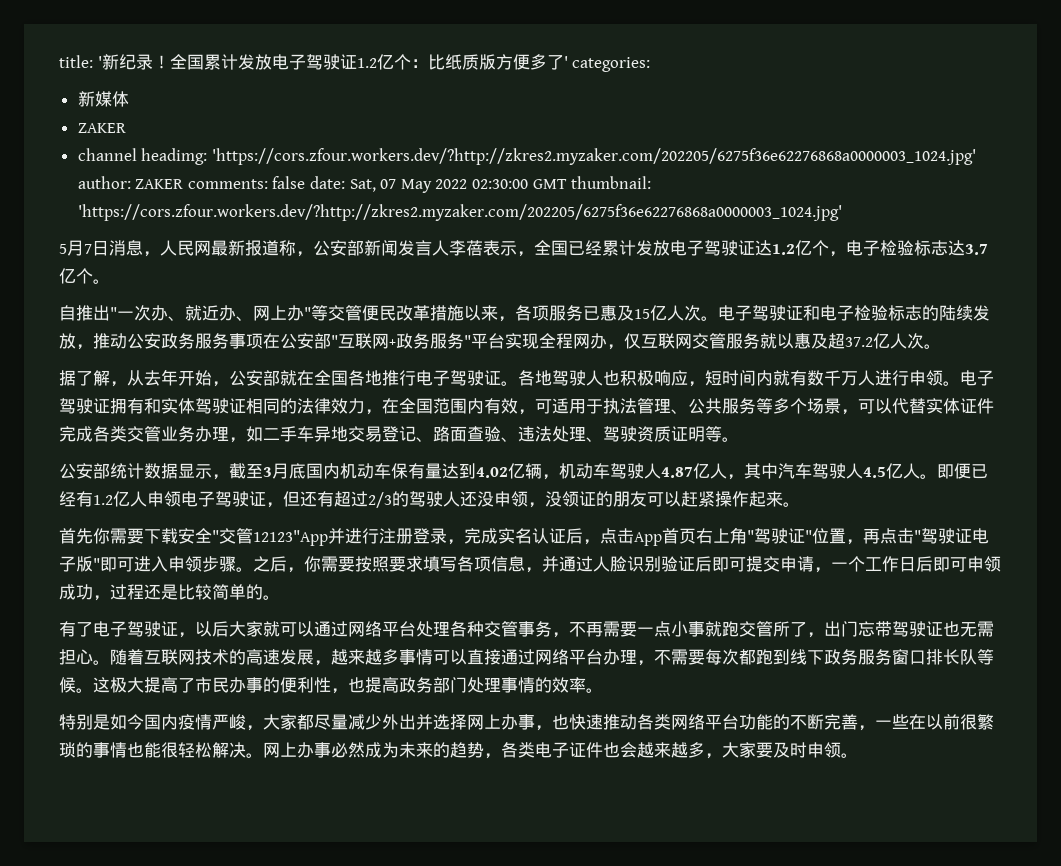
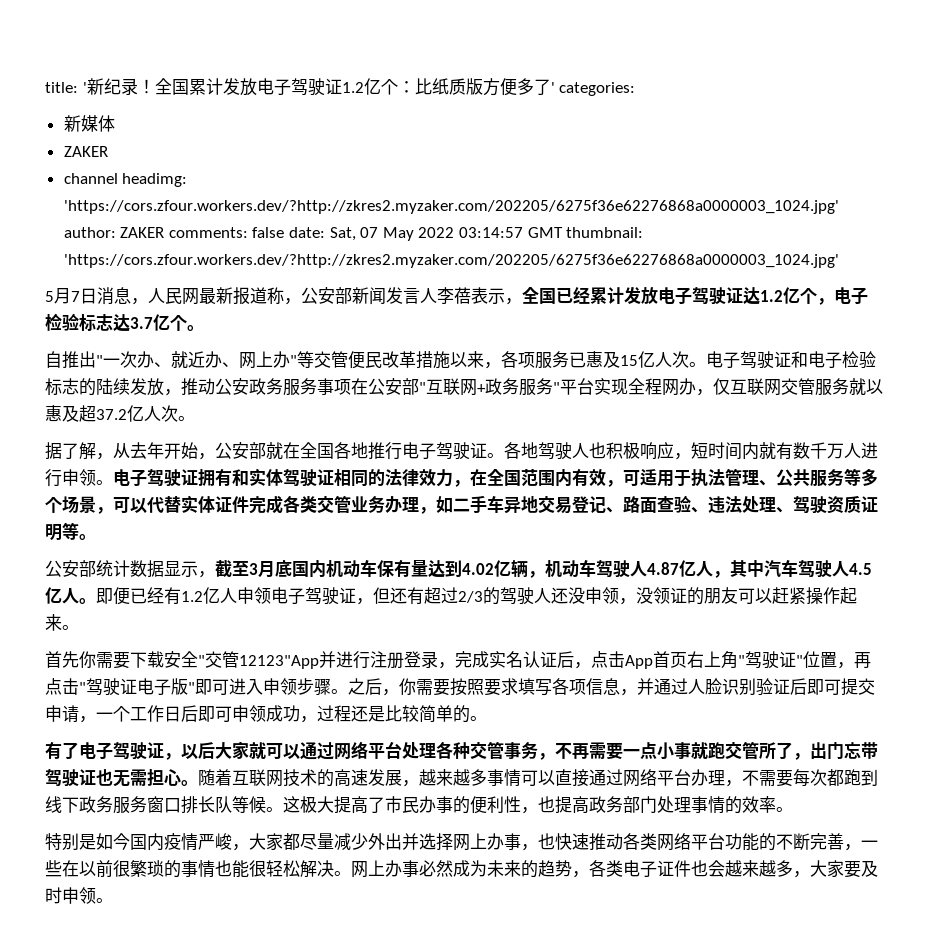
[472,179,529,189] 02:30:00 -> [459,227,524,238] 03:14:57

